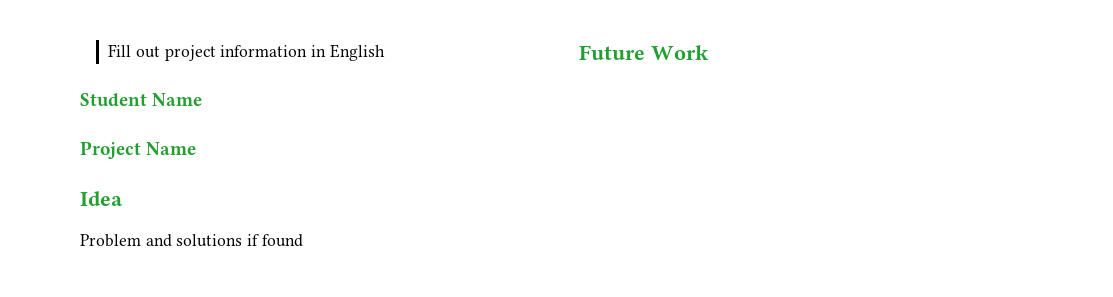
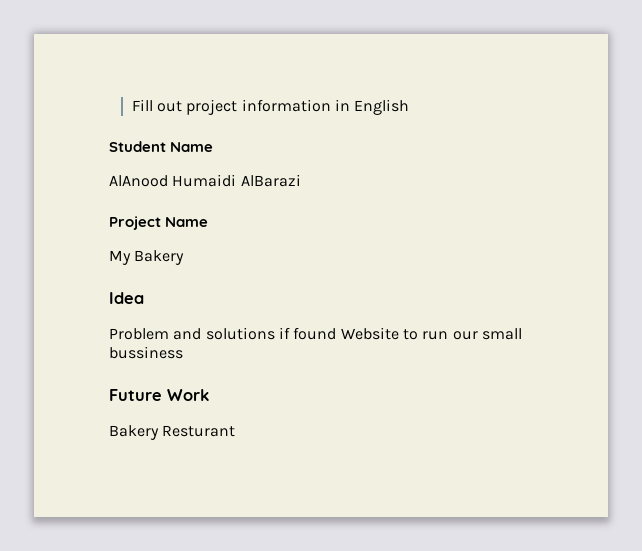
(203, 99) none -> [109,174,301,187] // AlAnood Humaidi AlBarazi
(197, 148) none -> [109,250,185,265] // My Bakery
(303, 240) none -> [340,327,522,340] [109,346,183,359] Website to run our small bussiness
(709, 52) none -> [109,425,236,440] // Bakery Resturant

